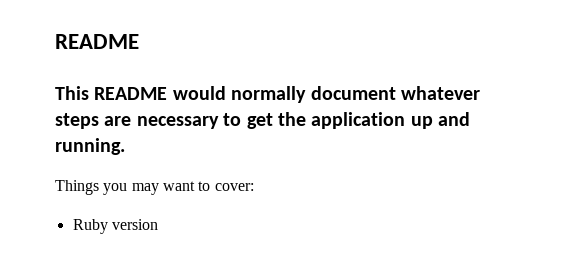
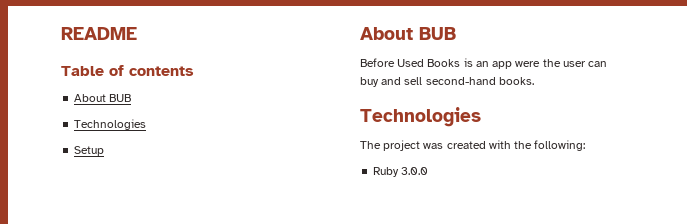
[55,86,480,103] [55,112,471,129] [55,138,125,155] [55,180,254,195] This README would normally document whatever steps are necessary to get the application up and running. // Things you may want to cover: -> [61,65,194,76] [74,94,132,102] [74,119,147,130] [74,146,105,156] [360,27,456,40] [360,58,608,69] [360,77,534,87] [360,107,481,127] [360,140,586,151] Table of contents // About BUB // Technologies // Setup // About BUB // Before Used Books is an app were the user can buy and sell second-hand books. // Technologies // The project was created with the following:
[111,219,158,230] version -> [401,167,429,175] 3.0.0

